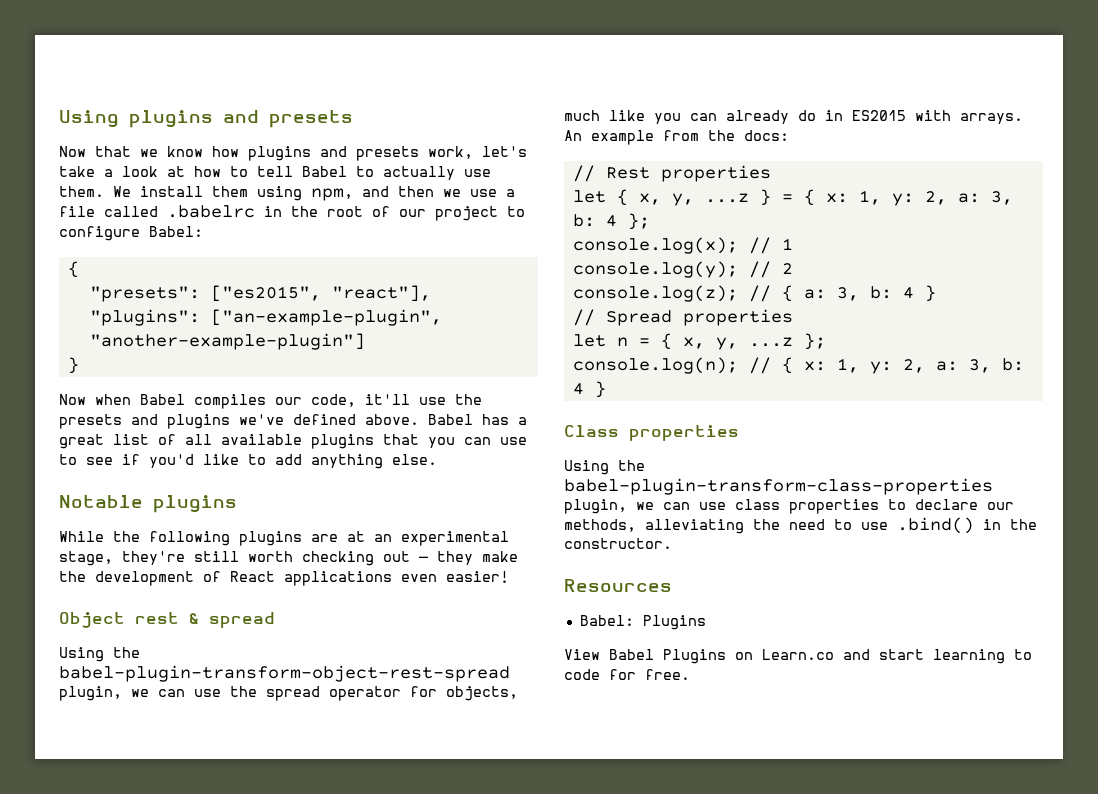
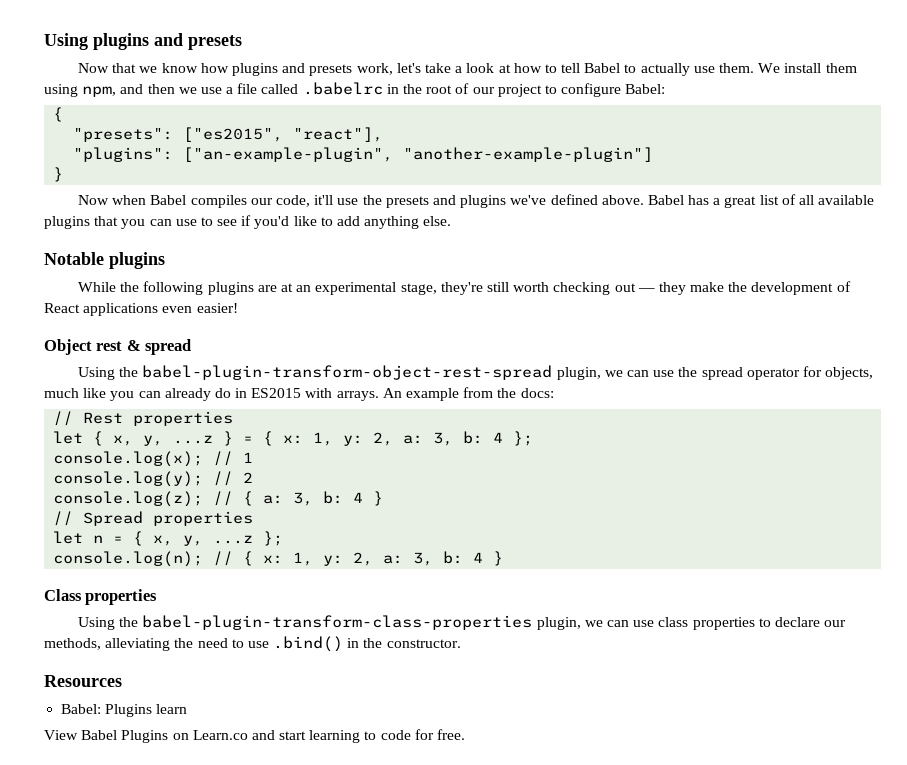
(706, 622) none -> [156,704,188,714] learn

